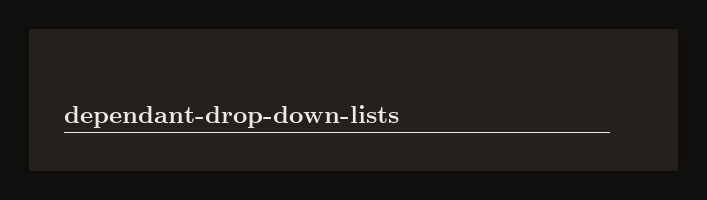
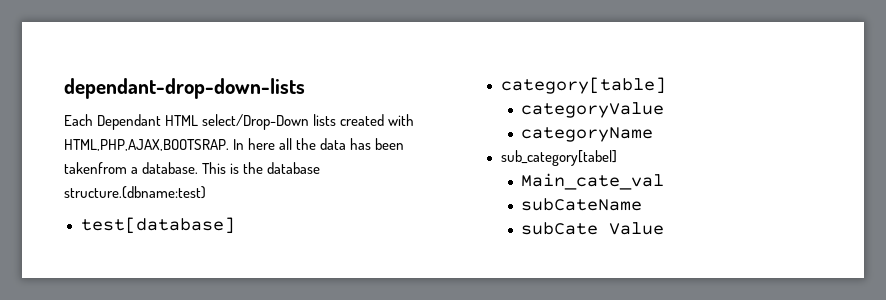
(399, 116) none -> [64,114,415,130] [64,138,405,151] [64,162,321,174] [64,186,206,199] [80,217,235,234] [500,77,666,94] [521,102,665,118] [521,127,654,142] [500,150,617,166] [521,173,665,190] [521,198,643,211] [521,222,665,235] // Each Dependant HTML select/Drop-Down lists created with HTML,PHP,AJAX,BOOTSRAP. In here all the data has been takenfrom a database. This is the database structure.(dbname:test) // test[database] // category[table] // categoryValue // categoryName // sub_category[tabel] // Main_cate_val // subCateName // subCate Value

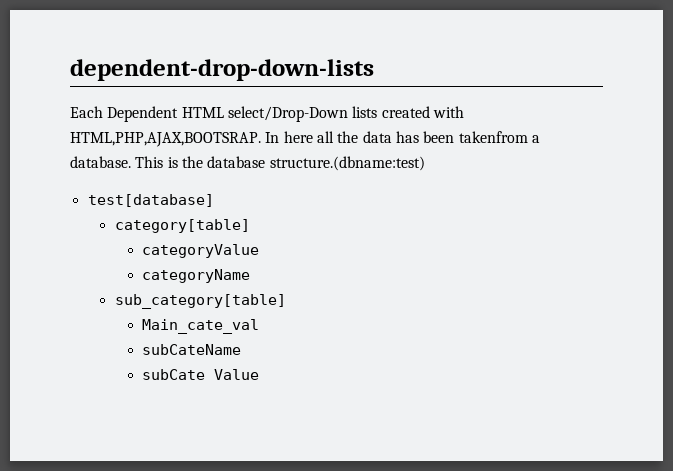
[64,78,305,99] dependant-drop-down-lists -> [70,59,374,81] dependent-drop-down-lists
[97,114,162,130] Dependant -> [107,106,179,122] Dependent
[500,150,617,166] sub_category[tabel] -> [114,294,286,309] sub_category[table]

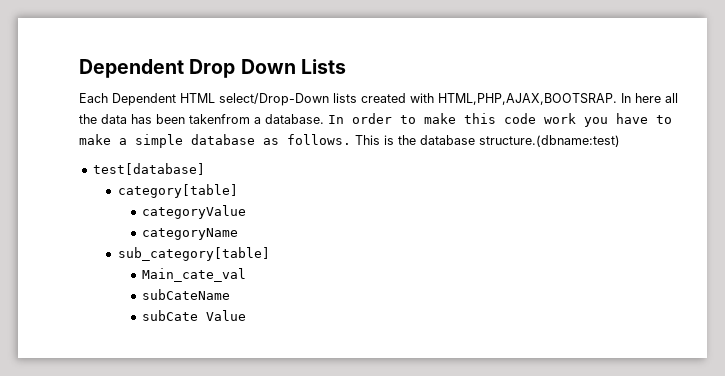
[70,59,374,81] dependent-drop-down-lists -> [79,59,346,78] Dependent Drop Down Lists
(131, 162) none -> [328,113,672,127] [79,134,351,148] In order to make this code work you have to make a simple database as follows.

